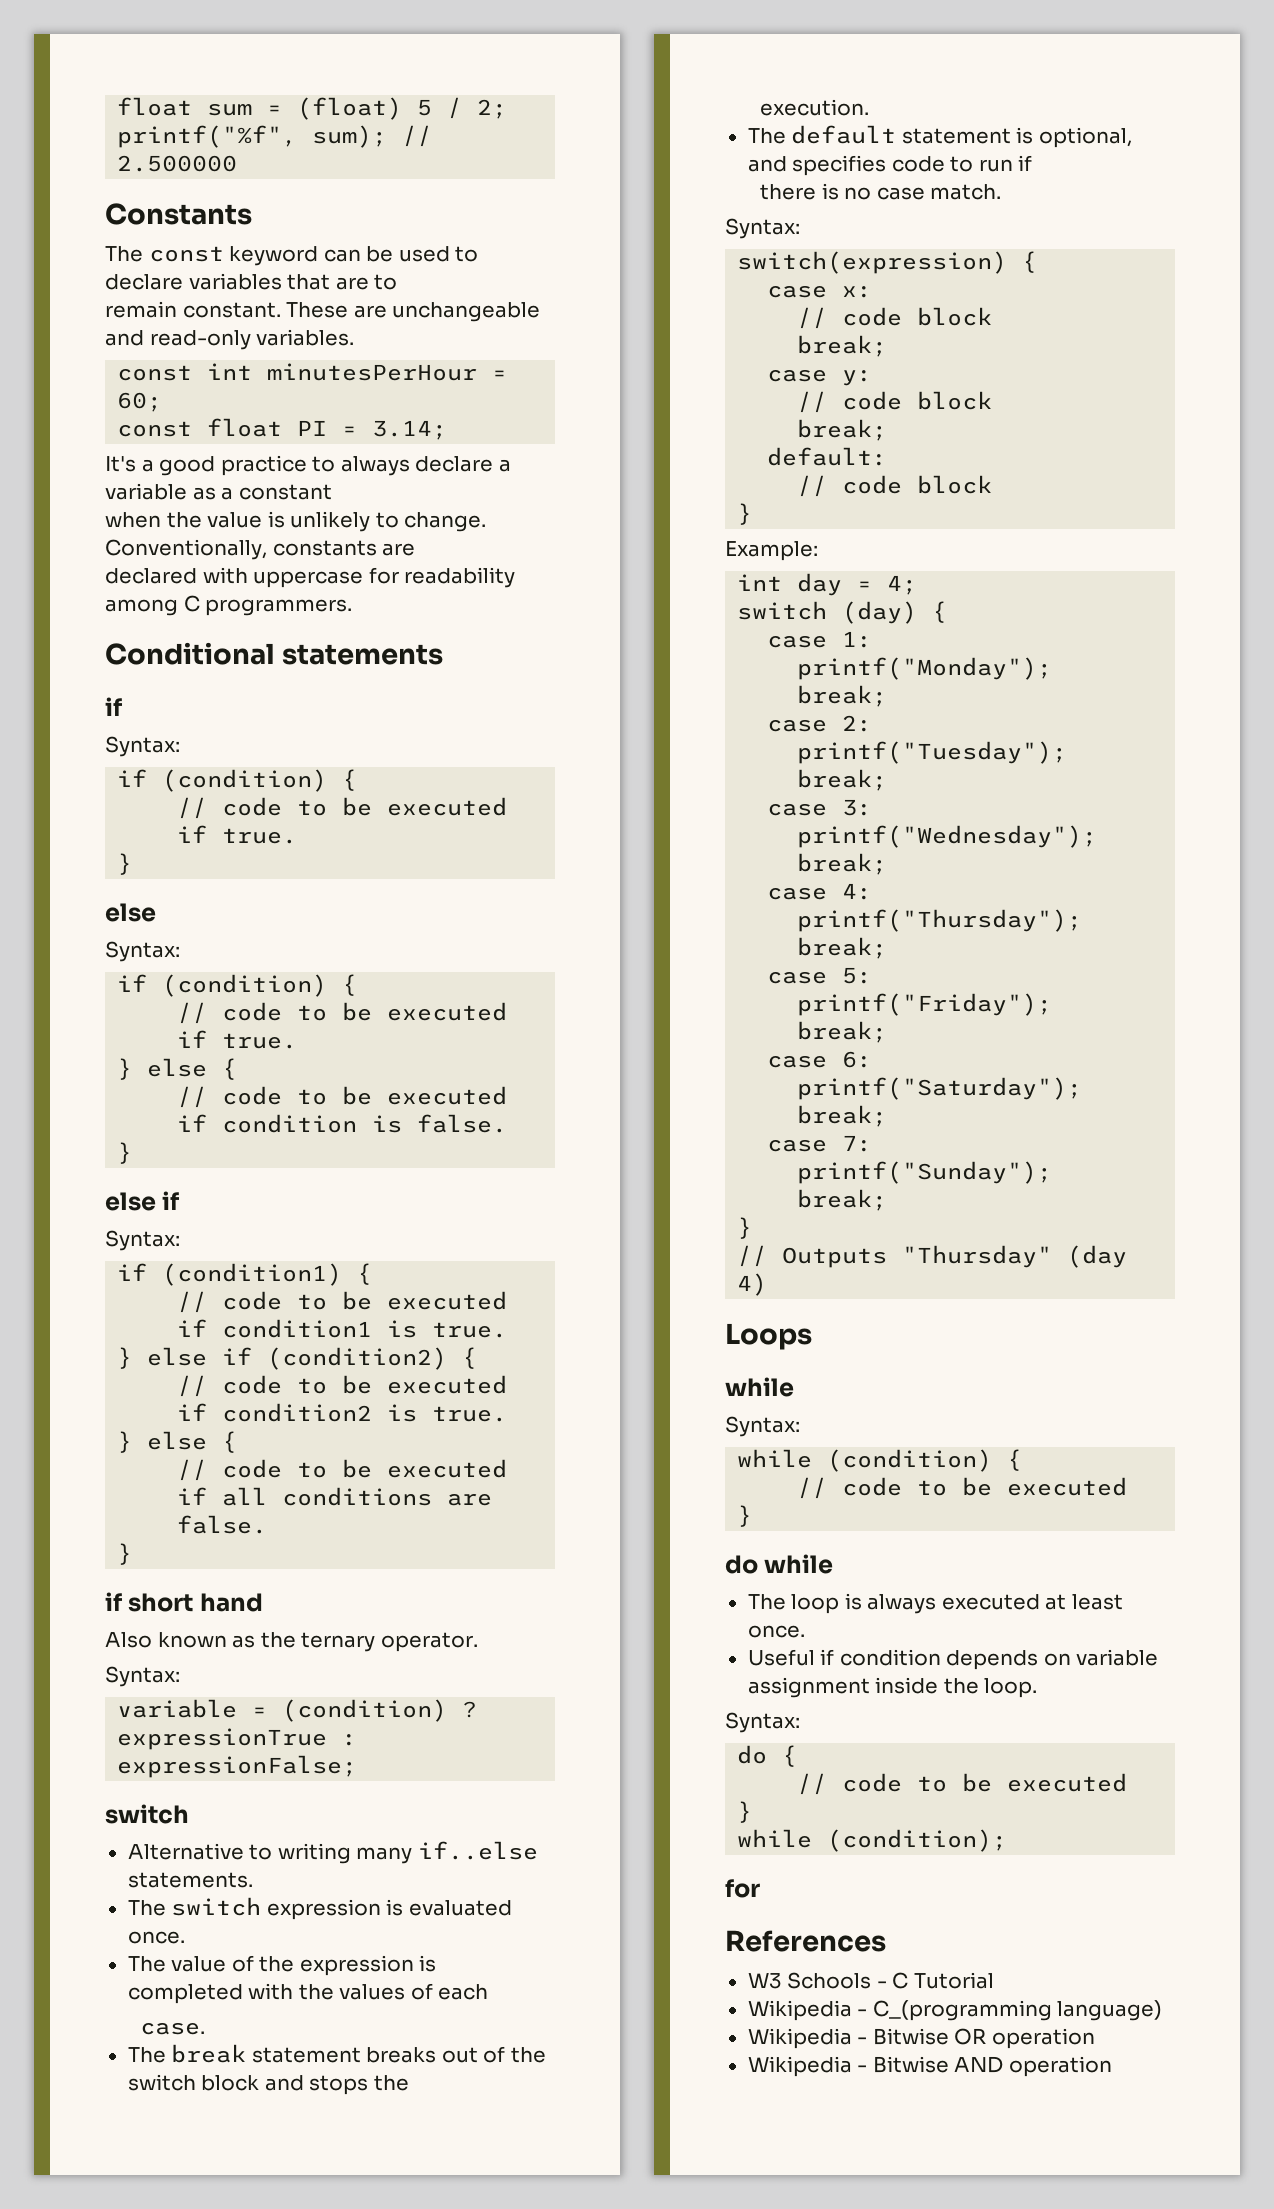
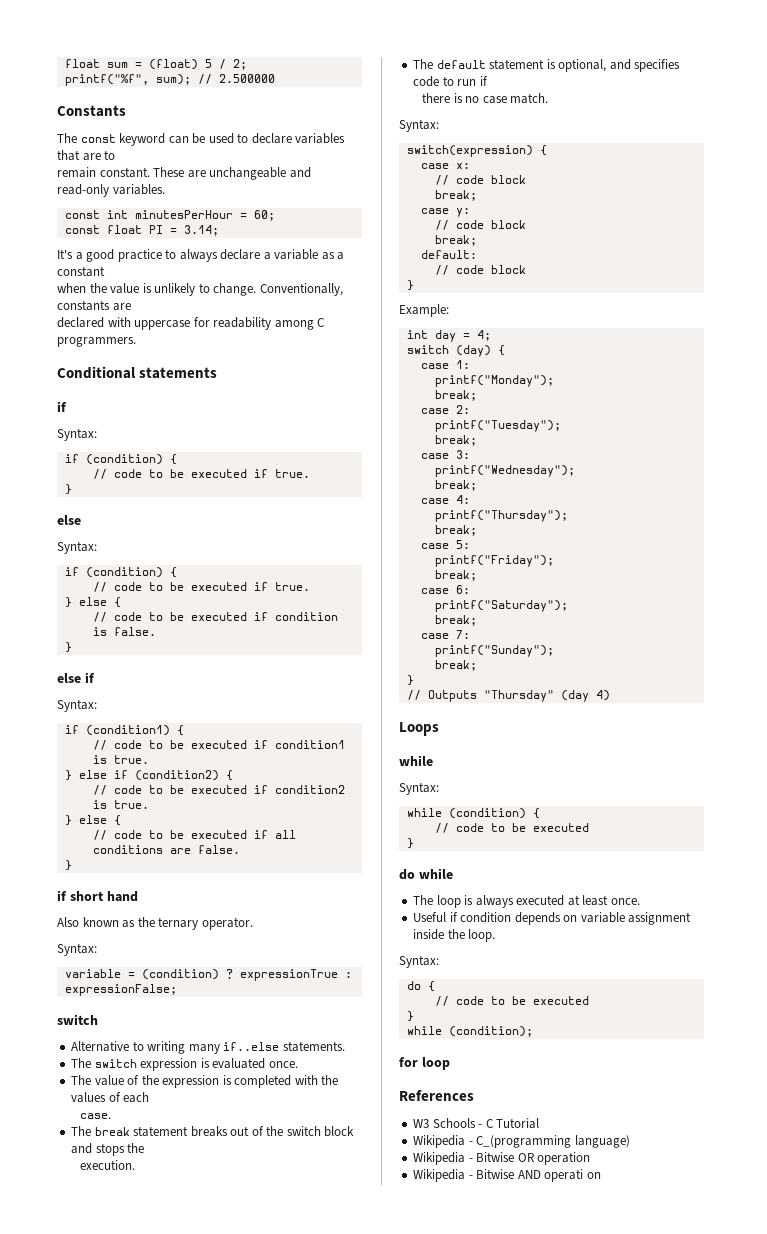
(760, 1888) none -> [421,1057,450,1070] loop
[1008,2056,1112,2077] operation -> [544,1169,601,1182] operati on

